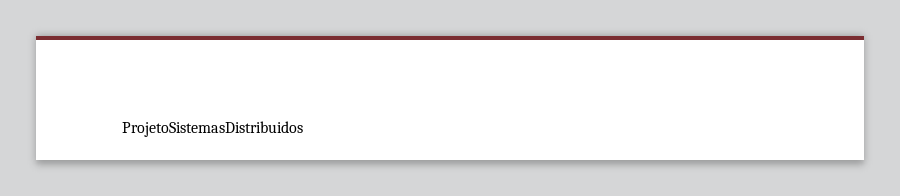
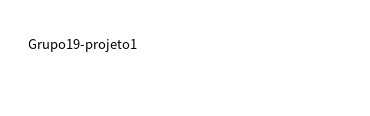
[122,121,303,137] ProjetoSistemasDistribuidos -> [28,39,137,52] Grupo19-projeto1

